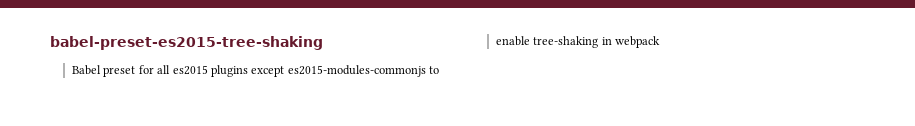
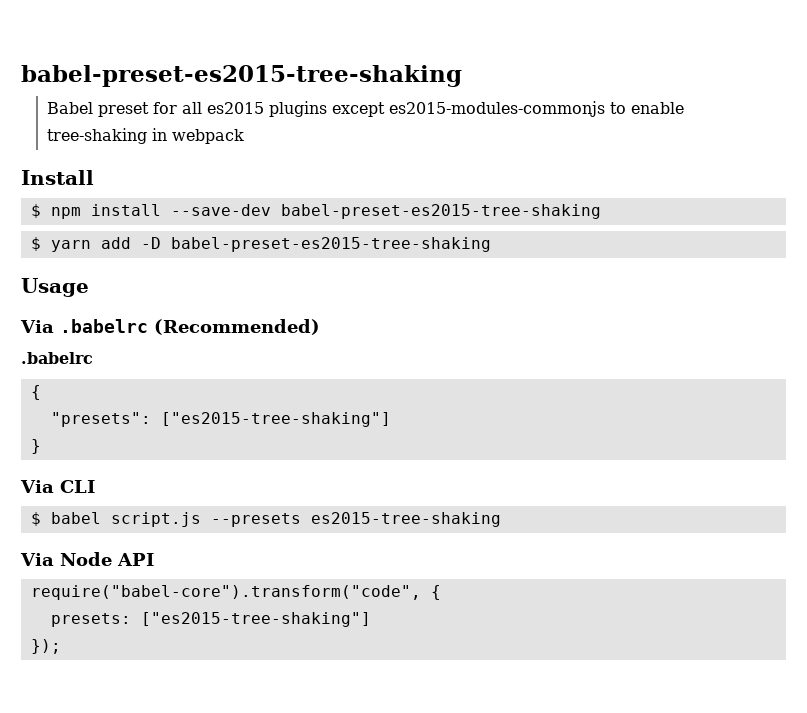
(661, 42) none -> [21,170,94,185] [30,204,601,219] [30,237,491,252] [21,278,89,297] [20,319,320,335] [21,352,93,364] [30,385,41,400] [50,412,391,427] [30,439,41,454] [20,480,95,493] [30,512,501,527] [20,552,154,566] [30,585,441,600] [50,612,371,627] [30,639,61,654] // Install // $ npm install --save-dev babel-preset-es2015-tree-shaking // $ yarn add -D babel-preset-es2015-tree-shaking // Usage // Via .babelrc (Recommended) // .babelrc // { // "presets": ["es2015-tree-shaking"] // } // Via CLI // $ babel script.js --presets es2015-tree-shaking // Via Node API // require("babel-core").transform("code", { // presets: ["es2015-tree-shaking"] // });

